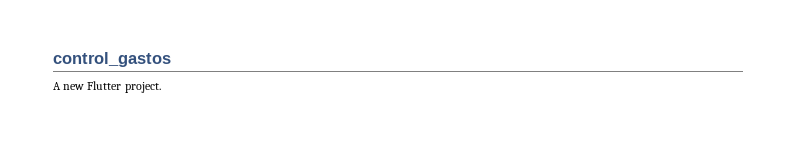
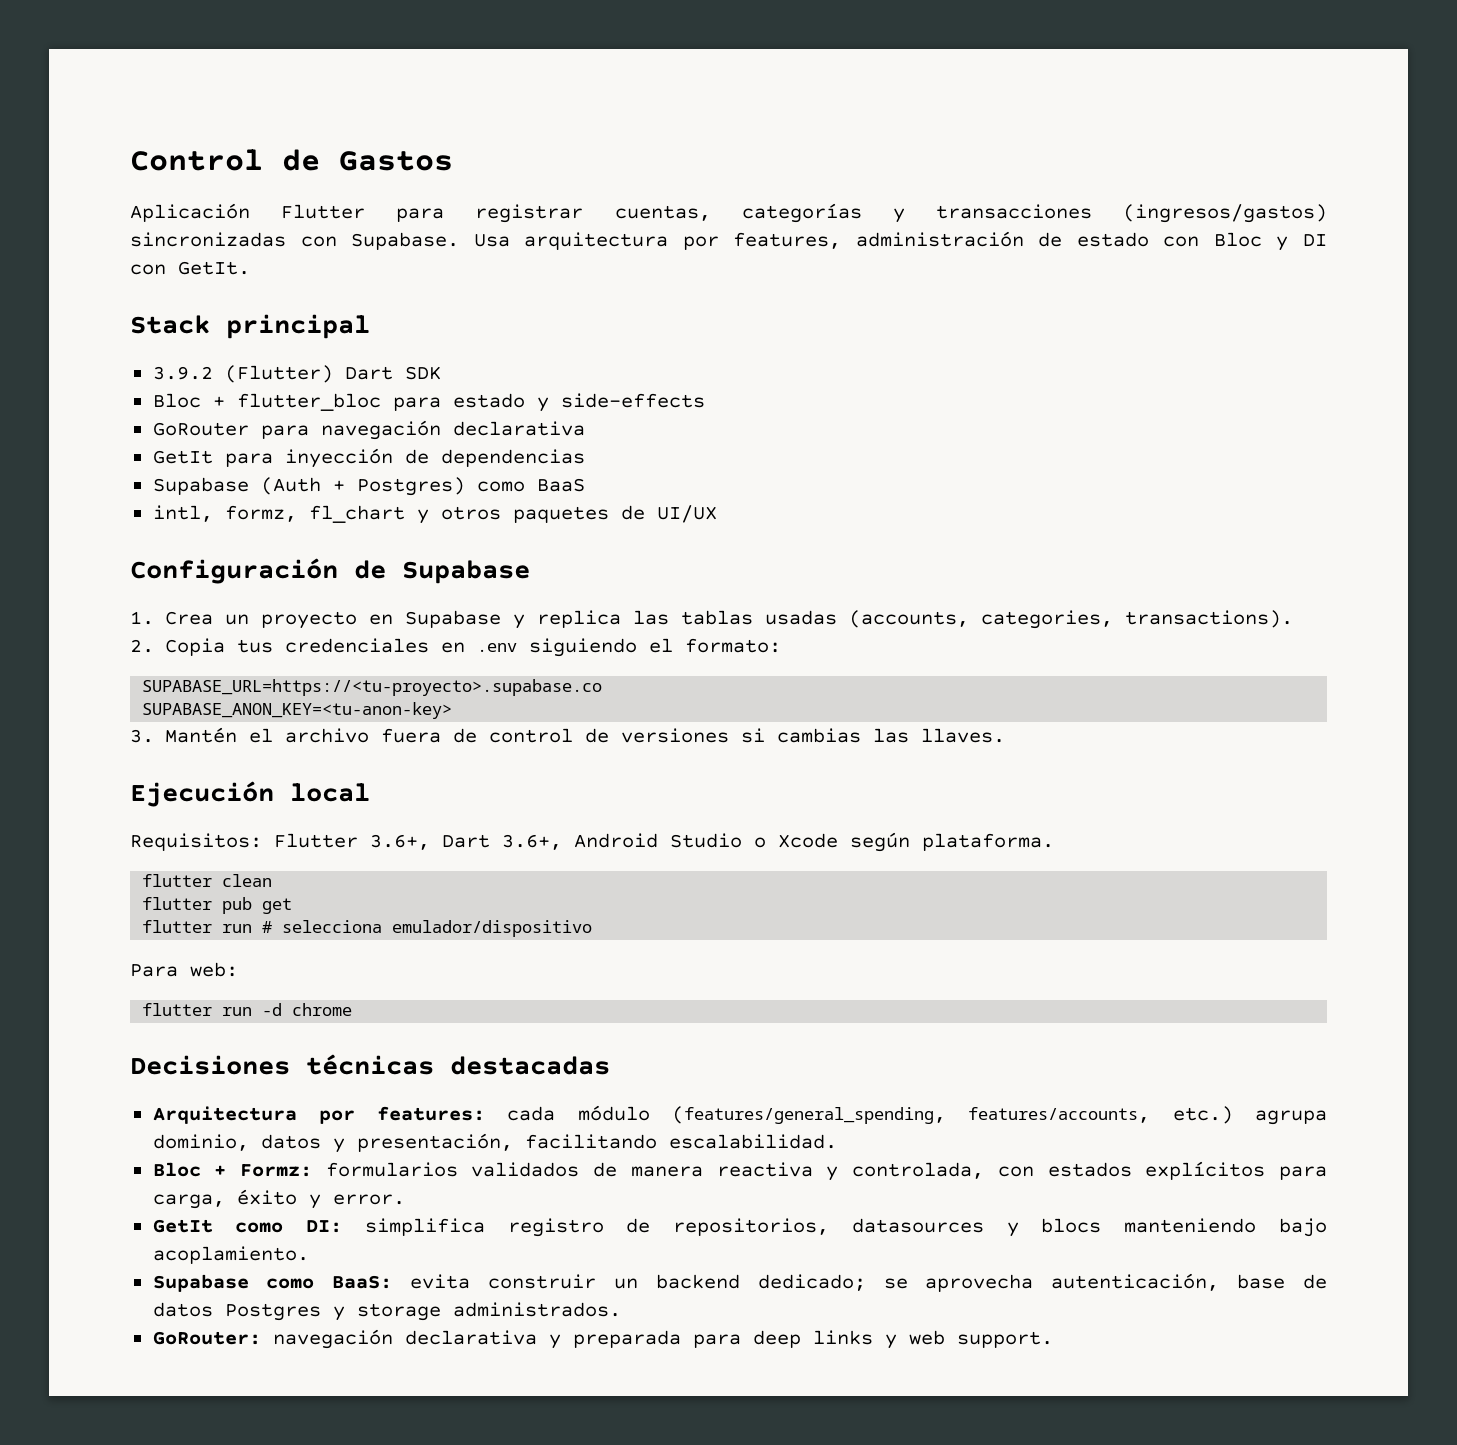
[53,52,171,67] [53,81,161,93] control_gastos // A new Flutter project. -> [130,149,453,171] [130,203,1327,223] [130,231,1327,251] [130,261,250,275] [130,314,370,339] [152,365,441,383] [152,393,705,412] [152,420,585,440] [152,448,585,468] [152,477,585,496] [152,505,717,524] [130,558,530,584] [130,610,1294,629] [130,638,782,657] [142,679,603,696] [142,702,453,719] [130,727,1006,743] [130,781,370,807] [130,832,1054,852] [142,874,273,887] [142,897,293,914] [142,920,593,937] [130,962,238,977] [142,1003,353,1016] [130,1054,610,1075] [152,1105,1327,1125] [152,1133,837,1153] [152,1161,1327,1181] [152,1189,405,1209] [152,1218,1327,1237] [152,1246,309,1264] [152,1273,1328,1292] [152,1302,621,1321] [152,1329,1053,1349] Control de Gastos // Aplicación Flutter para registrar cuentas, categorías y transacciones (ingresos/gastos) sincronizadas con Supabase. Usa arquitectura por features, administración de estado con Bloc y DI con GetIt. // Stack principal // 3.9.2 (Flutter) Dart SDK // Bloc + flutter_bloc para estado y side-effects // GoRouter para navegación declarativa // GetIt para inyección de dependencias // Supabase (Auth + Postgres) como BaaS // intl, formz, fl_chart y otros paquetes de UI/UX // Configuración de Supabase // 1. Crea un proyecto en Supabase y replica las tablas usadas (accounts, categories, transactions). // 2. Copia tus credenciales en .env siguiendo el formato: // SUPABASE_URL=https://<tu-proyecto>.supabase.co // SUPABASE_ANON_KEY=<tu-anon-key> // 3. Mantén el archivo fuera de control de versiones si cambias las llaves. // Ejecución local // Requisitos: Flutter 3.6+, Dart 3.6+, Android Studio o Xcode según plataforma. // flutter clean // flutter pub get // flutter run # selecciona emulador/dispositivo // Para web: // flutter run -d chrome // Decisiones técnicas destacadas // Arquitectura por features: cada módulo (features/general_spending, features/accounts, etc.) agrupa dominio, datos y presentación, facilitando escalabilidad. // Bloc + Formz: formularios validados de manera reactiva y controlada, con estados explícitos para carga, éxito y error. // GetIt como DI: simplifica registro de repositorios, datasources y blocs manteniendo bajo acoplamiento. // Supabase como BaaS: evita construir un backend dedicado; se aprovecha autenticación, base de datos Postgres y storage administrados. // GoRouter: navegación declarativa y preparada para deep links y web support.

